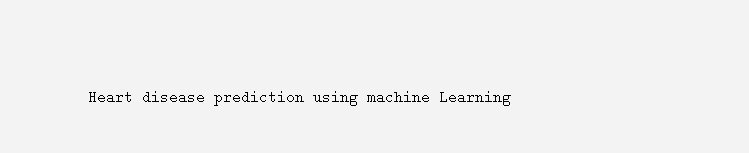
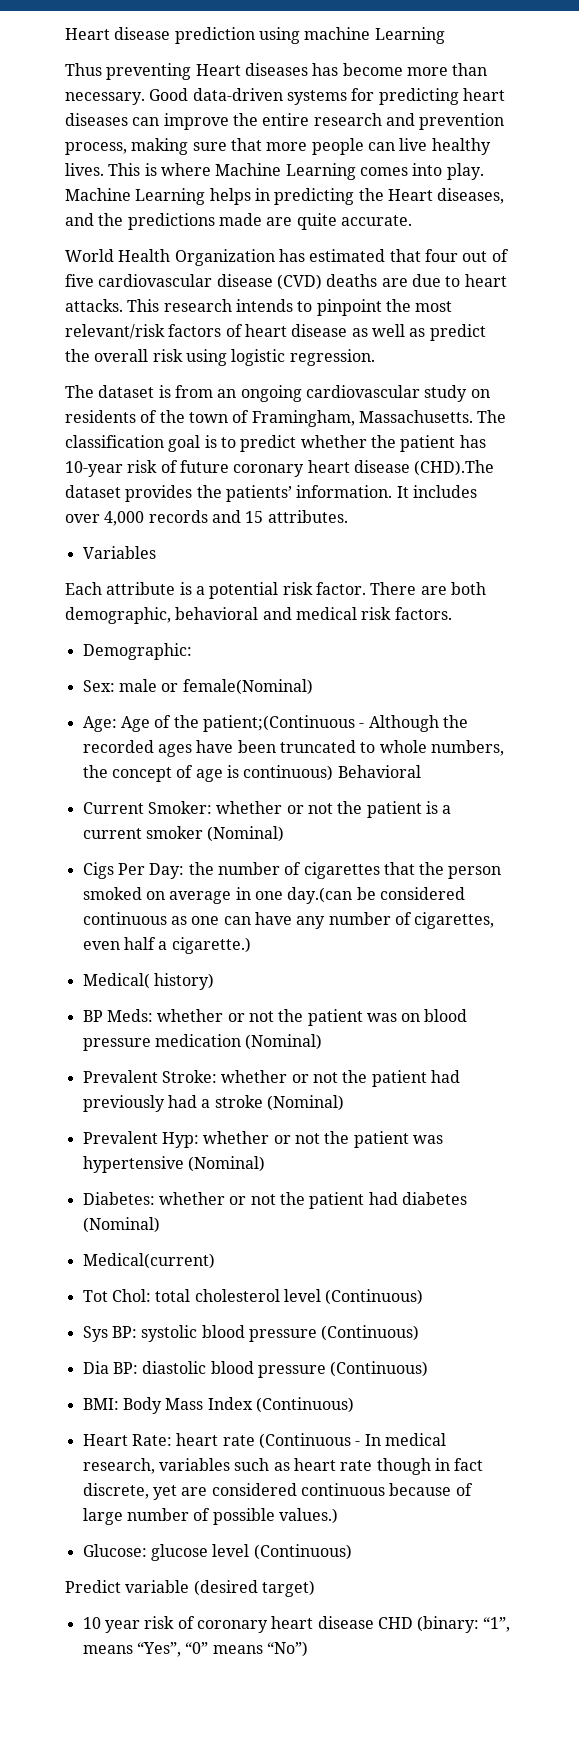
(511, 98) none -> [65,63,488,80] [65,88,505,105] [65,113,505,130] [65,138,491,155] [65,163,484,180] [65,188,505,205] [65,213,412,230] [65,249,509,266] [65,274,507,290] [65,299,453,316] [65,324,486,341] [65,349,375,366] [65,385,490,402] [65,410,507,427] [65,435,486,452] [65,460,495,477] [65,485,477,502] [65,510,348,526] [82,546,156,559] [65,582,486,599] [65,607,452,624] [82,643,192,660] [82,679,313,695] [82,715,468,732] [82,740,504,757] [82,765,421,782] [82,801,452,818] [82,826,285,842] [82,862,502,879] [82,887,465,904] [82,912,495,929] [82,937,251,954] [82,973,214,990] [82,1009,468,1026] [82,1034,323,1051] [82,1070,460,1087] [82,1095,344,1112] [82,1131,443,1148] [82,1156,265,1173] [82,1192,467,1209] [82,1217,160,1233] [82,1253,215,1269] [82,1289,424,1305] [82,1325,420,1342] [82,1361,429,1378] [82,1397,354,1414] [82,1433,446,1449] [82,1458,484,1475] [82,1483,473,1500] [82,1508,338,1525] [82,1544,352,1561] [65,1580,315,1597] [82,1616,511,1633] [82,1641,308,1657] // Thus preventing Heart diseases has become more than necessary. Good data-driven systems for predicting heart diseases can improve the entire research and prevention process, making sure that more people can live healthy lives. This is where Machine Learning comes into play. Machine Learning helps in predicting the Heart diseases, and the predictions made are quite accurate. // World Health Organization has estimated that four out of five cardiovascular disease (CVD) deaths are due to heart attacks. This research intends to pinpoint the most relevant/risk factors of heart disease as well as predict the overall risk using logistic regression. // The dataset is from an ongoing cardiovascular study on residents of the town of Framingham, Massachusetts. The classification goal is to predict whether the patient has 10-year risk of future coronary heart disease (CHD).The dataset provides the patients’ information. It includes over 4,000 records and 15 attributes. // Variables // Each attribute is a potential risk factor. There are both demographic, behavioral and medical risk factors. // Demographic: // Sex: male or female(Nominal) // Age: Age of the patient;(Continuous - Although the recorded ages have been truncated to whole numbers, the concept of age is continuous) Behavioral // Current Smoker: whether or not the patient is a current smoker (Nominal) // Cigs Per Day: the number of cigarettes that the person smoked on average in one day.(can be considered continuous as one can have any number of cigarettes, even half a cigarette.) // Medical( history) // BP Meds: whether or not the patient was on blood pressure medication (Nominal) // Prevalent Stroke: whether or not the patient had previously had a stroke (Nominal) // Prevalent Hyp: whether or not the patient was hypertensive (Nominal) // Diabetes: whether or not the patient had diabetes (Nominal) // Medical(current) // Tot Chol: total cholesterol level (Continuous) // Sys BP: systolic blood pressure (Continuous) // Dia BP: diastolic blood pressure (Continuous) // BMI: Body Mass Index (Continuous) // Heart Rate: heart rate (Continuous - In medical research, variables such as heart rate though in fact discrete, yet are considered continuous because of large number of possible values.) // Glucose: glucose level (Continuous) // Predict variable (desired target) // 10 year risk of coronary heart disease CHD (binary: “1”, means “Yes”, “0” means “No”)

